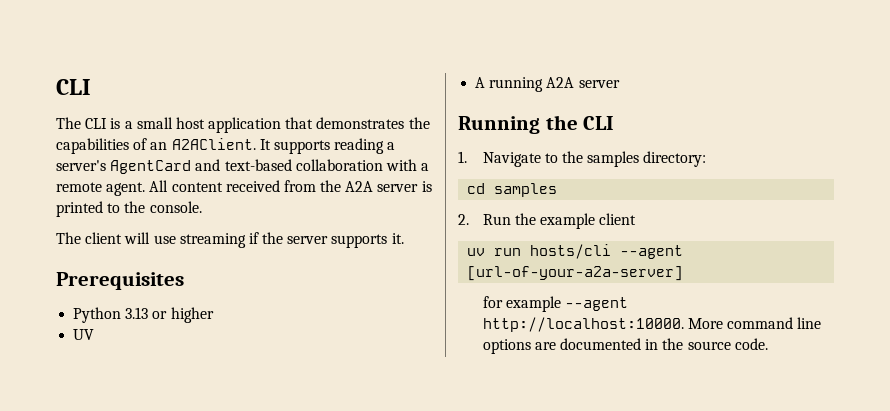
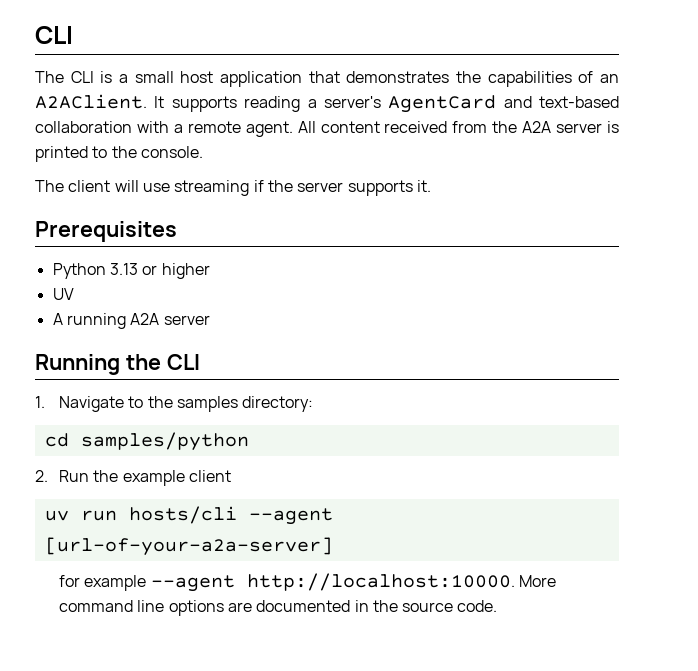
[494,183,558,197] samples -> [80,432,249,451] samples/python

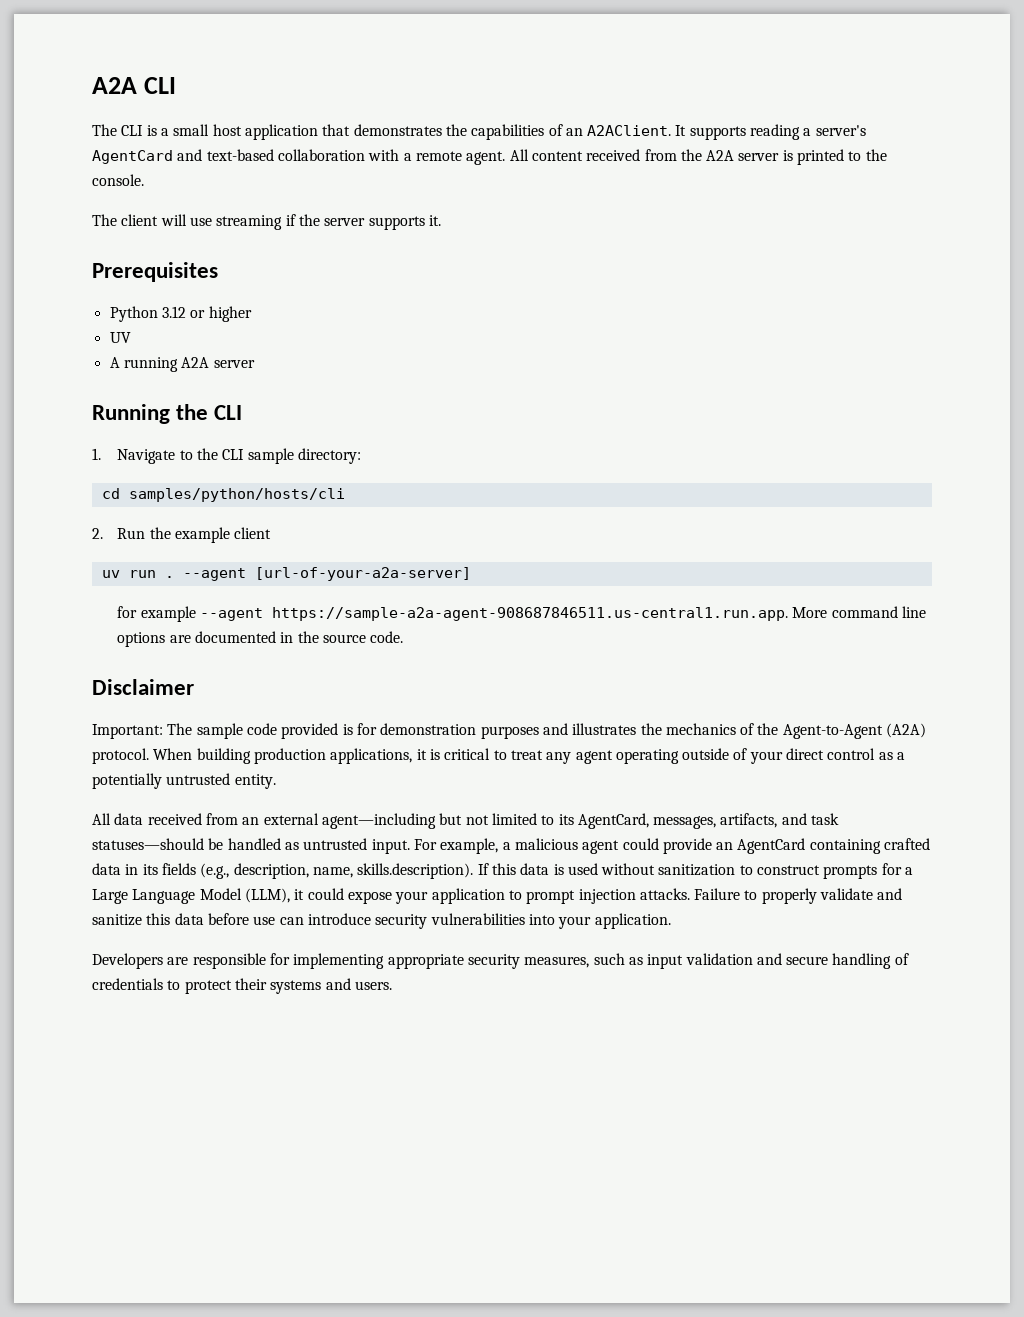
(35, 35) none -> [92,77,137,94] A2A
[109,263,138,275] 3.13 -> [161,306,186,318] 3.12
[176,396,238,412] samples -> [222,448,294,464] CLI sample
[80,432,249,451] samples/python -> [128,488,345,502] samples/python/hosts/cli
[128,506,237,524] hosts/cli -> [164,576,174,578] .
[246,573,515,591] http://localhost:10000. -> [272,607,789,621] https://sample-a2a-agent-908687846511.us-central1.run.app.
(498, 606) none -> [92,679,194,695] [92,723,927,739] [92,748,906,764] [92,773,276,789] [92,813,840,829] [92,838,931,854] [92,863,914,879] [92,888,903,904] [92,913,671,929] [92,953,909,969] [92,978,392,994] // Disclaimer // Important: The sample code provided is for demonstration purposes and illustrates the mechanics of the Agent-to-Agent (A2A) protocol. When building production applications, it is critical to treat any agent operating outside of your direct control as a potentially untrusted entity. // All data received from an external agent—including but not limited to its AgentCard, messages, artifacts, and task statuses—should be handled as untrusted input. For example, a malicious agent could provide an AgentCard containing crafted data in its fields (e.g., description, name, skills.description). If this data is used without sanitization to construct prompts for a Large Language Model (LLM), it could expose your application to prompt injection attacks. Failure to properly validate and sanitize this data before use can introduce security vulnerabilities into your application. // Developers are responsible for implementing appropriate security measures, such as input validation and secure handling of credentials to protect their systems and users.

